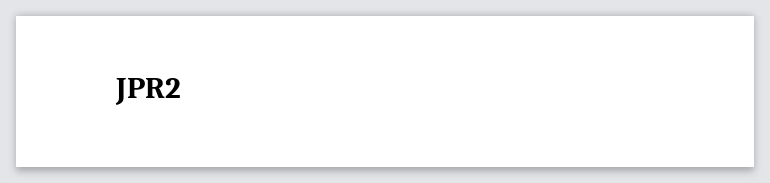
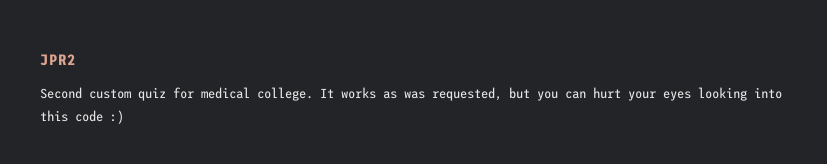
(181, 91) none -> [40,87,782,101] [40,110,124,124] // Second custom quiz for medical college. It works as was requested, but you can hurt your eyes looking into this code :)

